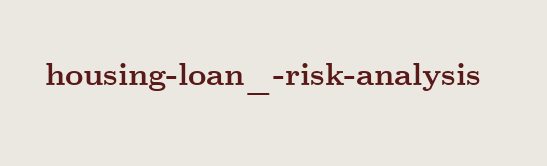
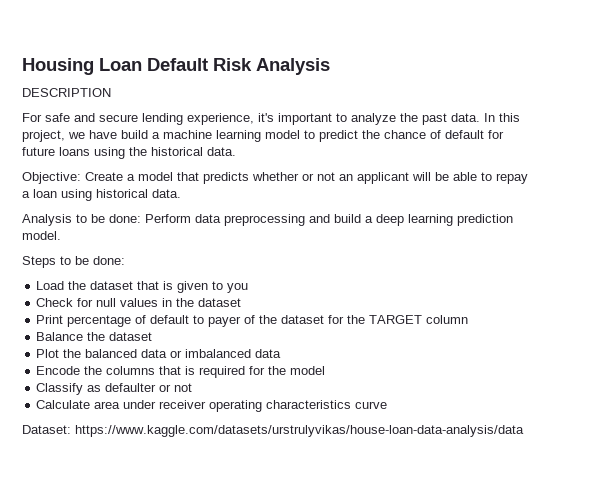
[45,63,481,95] housing-loan_-risk-analysis -> [22,58,330,75] [22,88,111,97] [22,113,520,125] [22,130,504,142] [22,147,236,159] [22,172,528,184] [22,189,181,201] [22,214,513,226] [22,231,61,240] [22,256,125,268] [36,281,249,293] [36,298,242,307] [36,315,469,327] [36,332,153,341] [36,349,282,358] [36,366,326,378] [36,383,193,395] [36,400,388,412] [22,425,524,437] Housing Loan Default Risk Analysis // DESCRIPTION // For safe and secure lending experience, it's important to analyze the past data. In this project, we have build a machine learning model to predict the chance of default for future loans using the historical data. // Objective: Create a model that predicts whether or not an applicant will be able to repay a loan using historical data. // Analysis to be done: Perform data preprocessing and build a deep learning prediction model. // Steps to be done: // Load the dataset that is given to you // Check for null values in the dataset // Print percentage of default to payer of the dataset for the TARGET column // Balance the dataset // Plot the balanced data or imbalanced data // Encode the columns that is required for the model // Classify as defaulter or not // Calculate area under receiver operating characteristics curve // Dataset: https://www.kaggle.com/datasets/urstrulyvikas/house-loan-data-analysis/data

